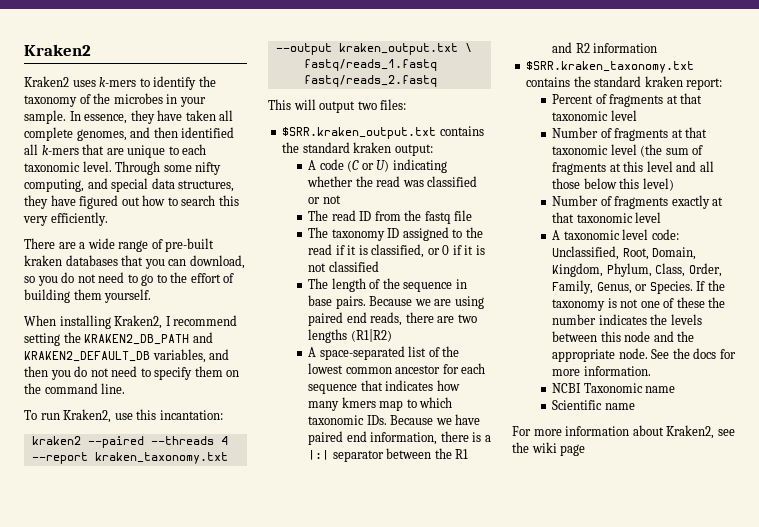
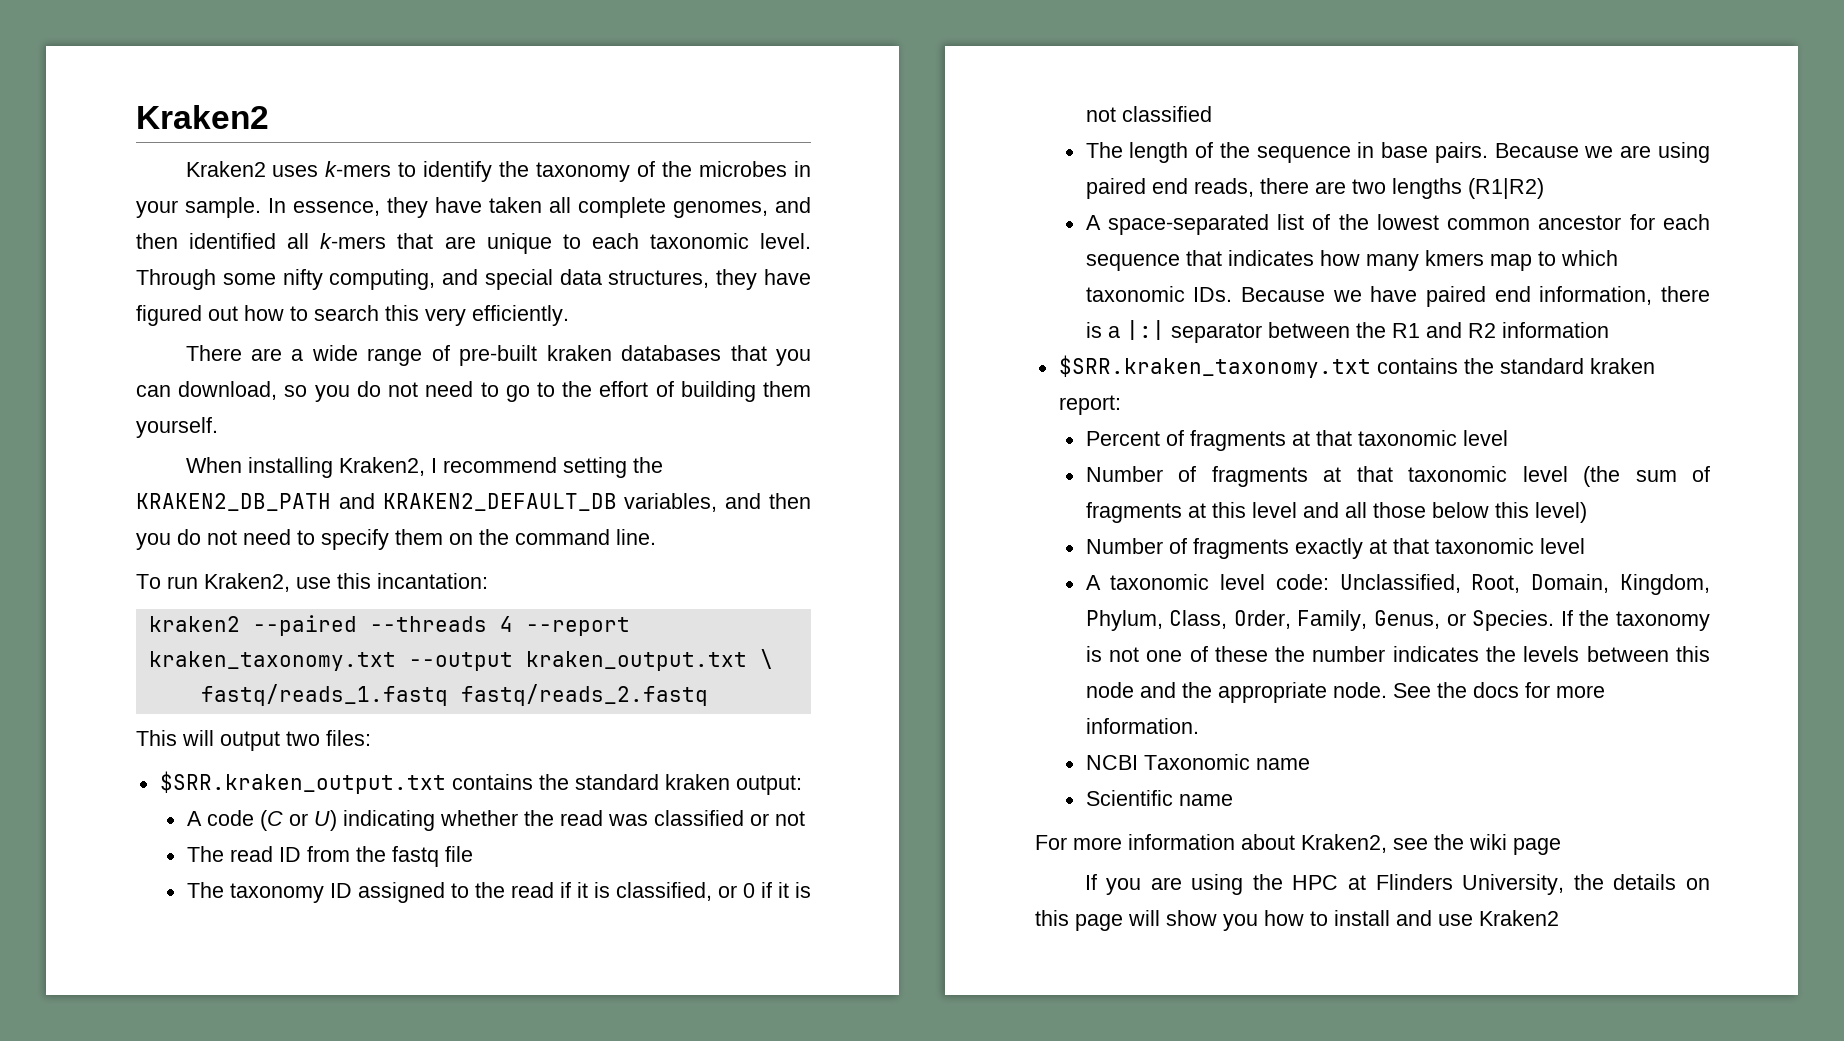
(586, 450) none -> [1084,874,1710,895] [1035,910,1559,931] // If you are using the HPC at Flinders University, the details on this page will show you how to install and use Kraken2

